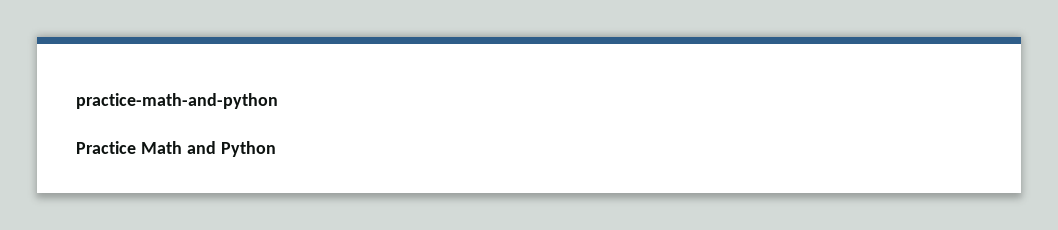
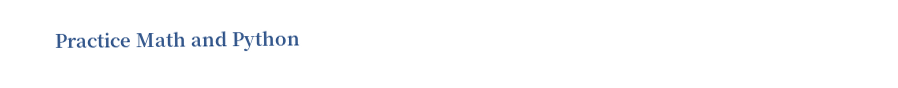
[76,93,278,109] practice-math-and-python // -> (54, 40) none

